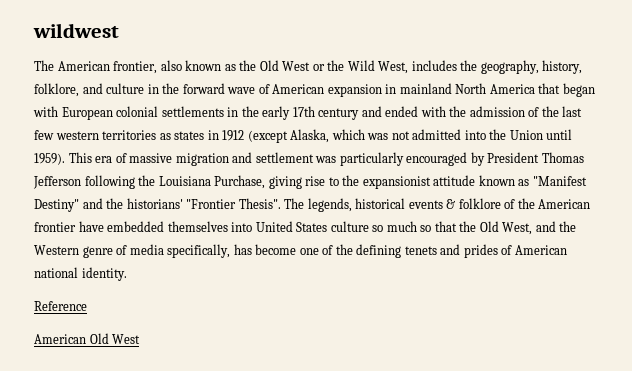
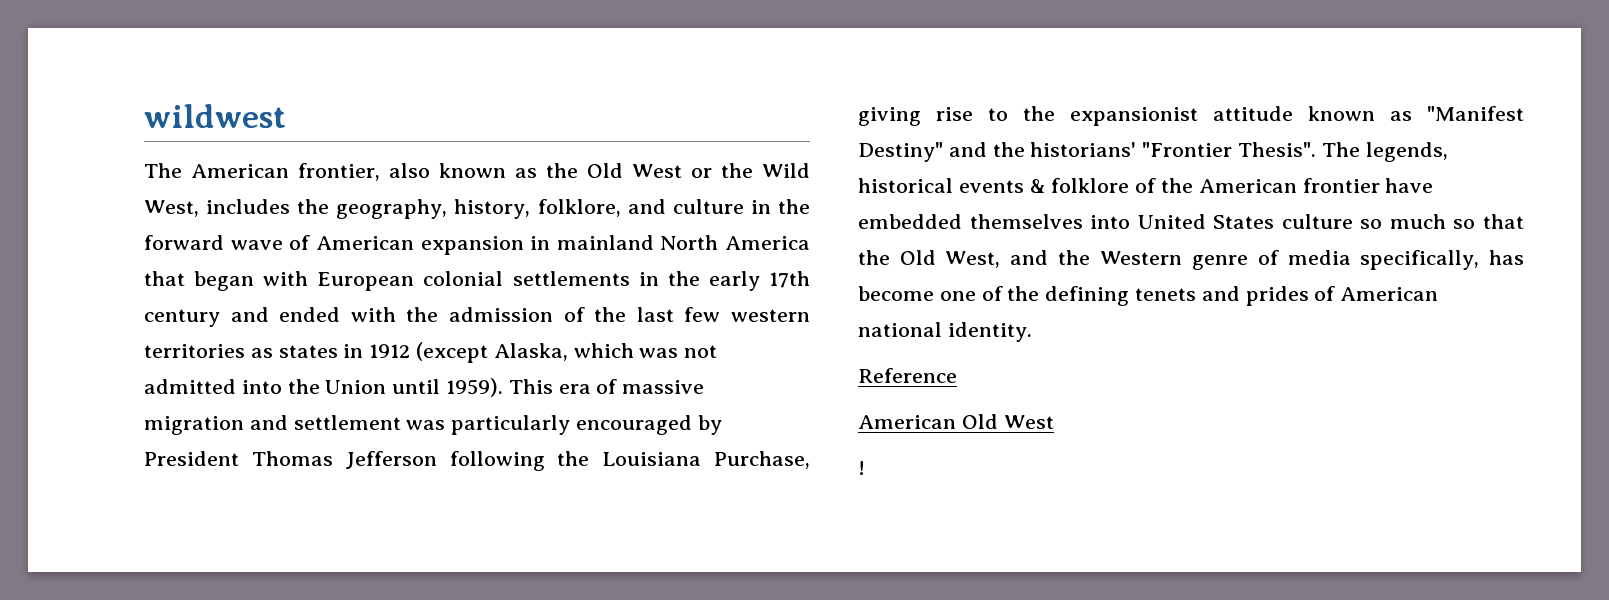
(141, 339) none -> [858,461,865,475] // !

